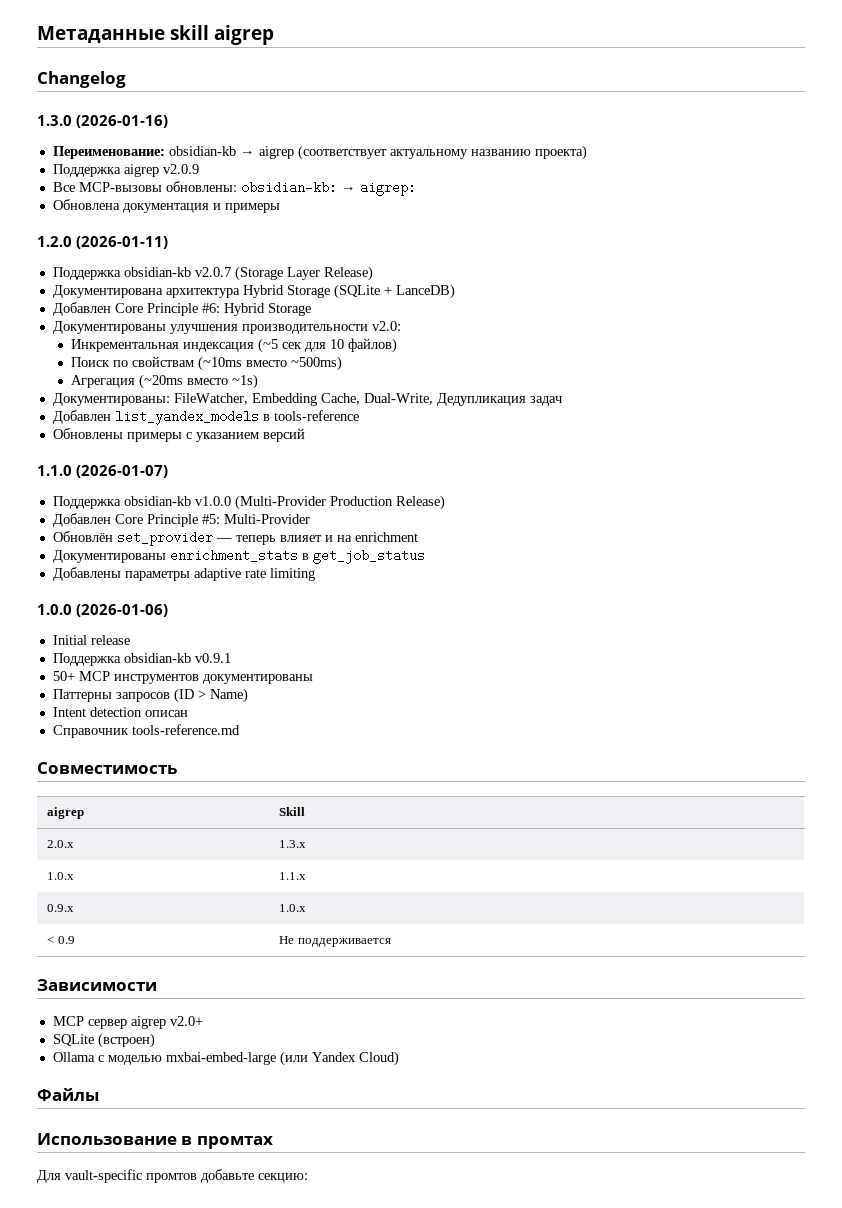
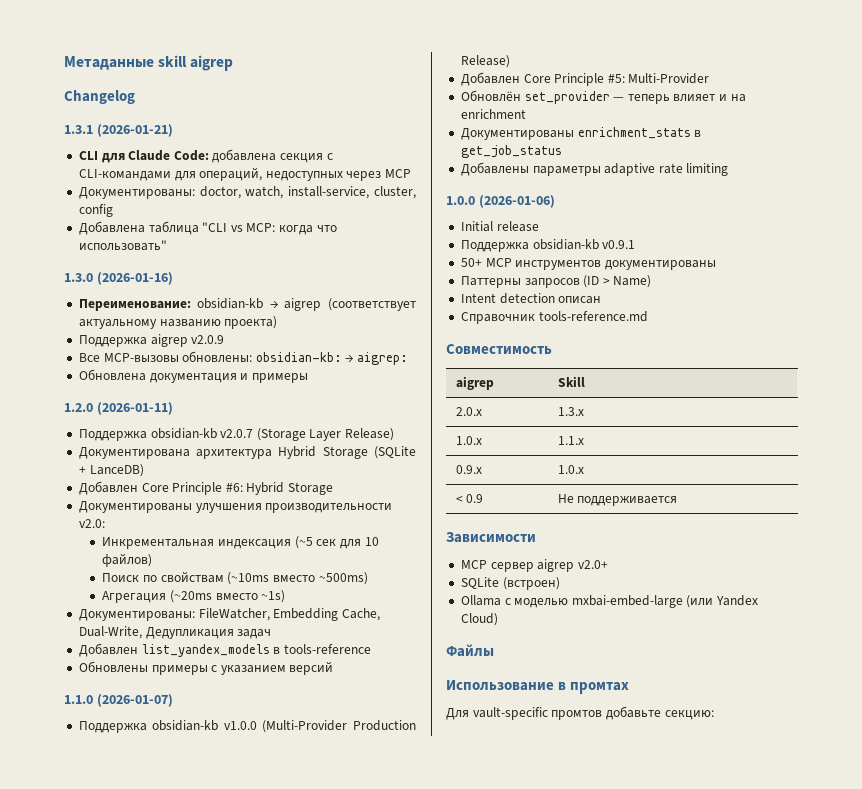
(126, 79) none -> [64,124,173,137] [78,149,333,163] [78,167,412,181] [78,186,416,199] [78,204,113,217] [78,221,337,235] [78,240,167,251] // 1.3.1 (2026-01-21) // CLI для Claude Code: добавлена секция с CLI-командами для операций, недоступных через MCP // Документированы: doctor, watch, install-service, cluster, config // Добавлена таблица "CLI vs MCP: когда что использовать"

